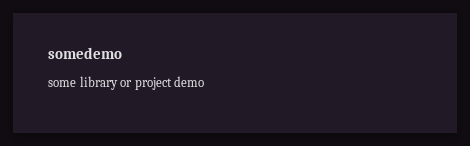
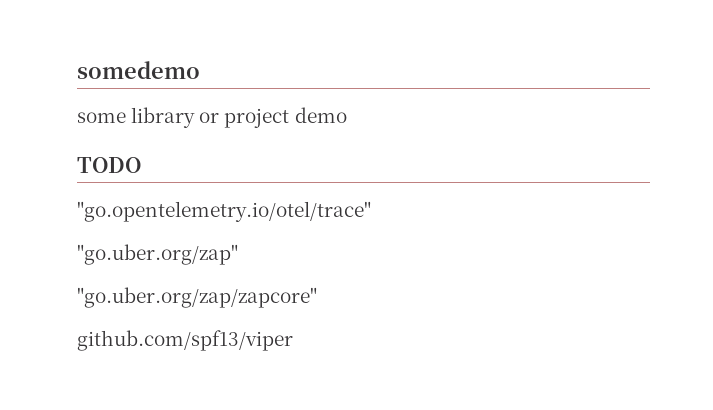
(205, 81) none -> [77,157,141,173] [77,201,371,222] [77,244,238,265] [77,287,317,308] [77,330,293,351] // TODO // "go.opentelemetry.io/otel/trace" // "go.uber.org/zap" // "go.uber.org/zap/zapcore" // github.com/spf13/viper

